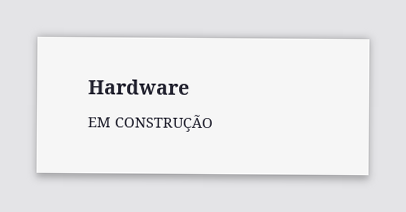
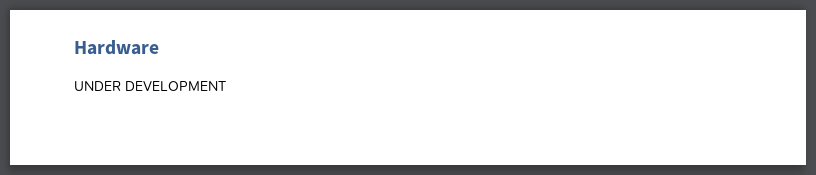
[87,114,213,133] EM CONSTRUÇÃO -> [74,81,226,91] UNDER DEVELOPMENT

